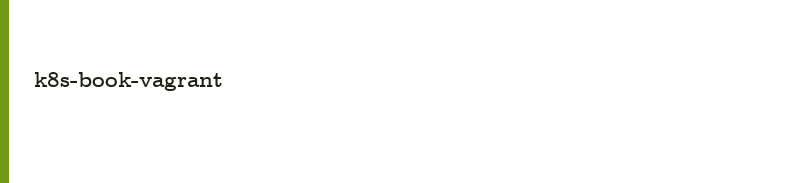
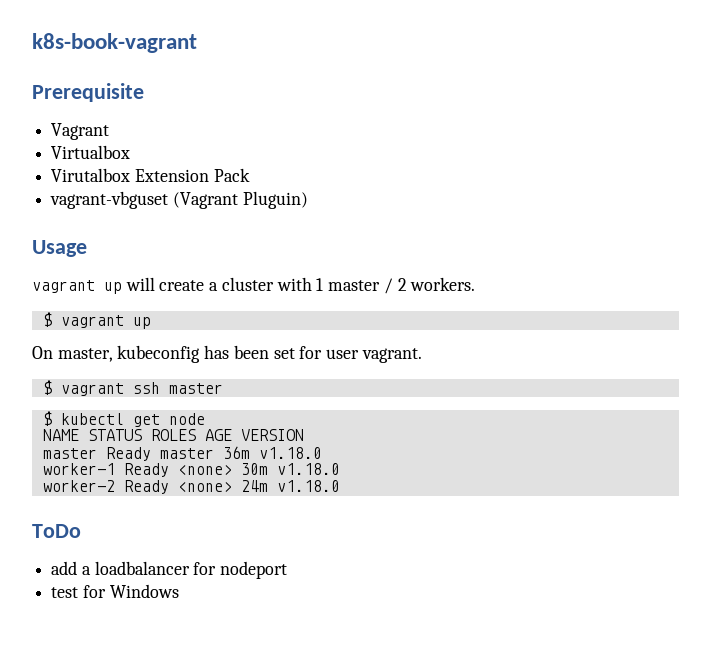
(223, 81) none -> [32,83,144,102] [51,123,110,140] [51,145,131,159] [51,168,250,182] [50,191,308,209] [32,240,87,257] [32,277,476,294] [42,312,151,329] [32,345,422,363] [42,380,223,396] [42,411,205,427] [42,429,304,441] [42,446,322,461] [42,463,340,477] [42,480,340,494] [32,524,81,538] [51,561,288,579] [51,584,179,598] // Prerequisite // Vagrant // Virtualbox // Virutalbox Extension Pack // vagrant-vbguset (Vagrant Pluguin) // Usage // vagrant up will create a cluster with 1 master / 2 workers. // $ vagrant up // On master, kubeconfig has been set for user vagrant. // $ vagrant ssh master // $ kubectl get node // NAME STATUS ROLES AGE VERSION // master Ready master 36m v1.18.0 // worker-1 Ready <none> 30m v1.18.0 // worker-2 Ready <none> 24m v1.18.0 // ToDo // add a loadbalancer for nodeport // test for Windows

